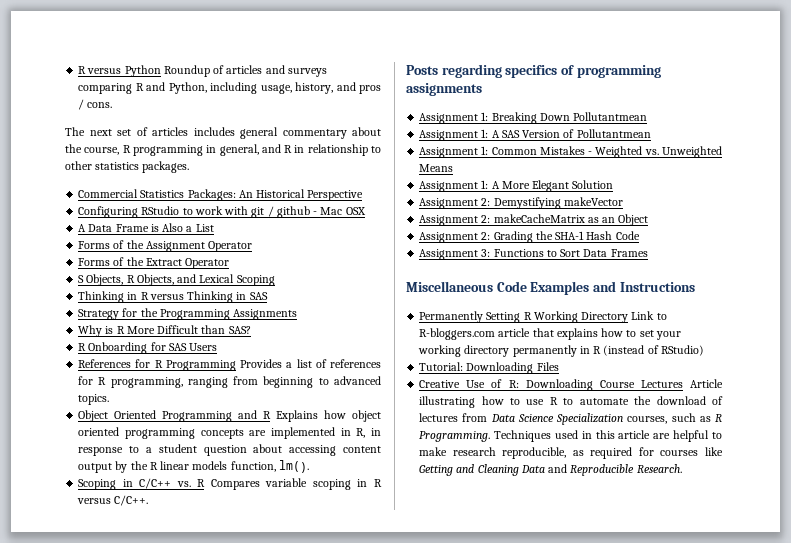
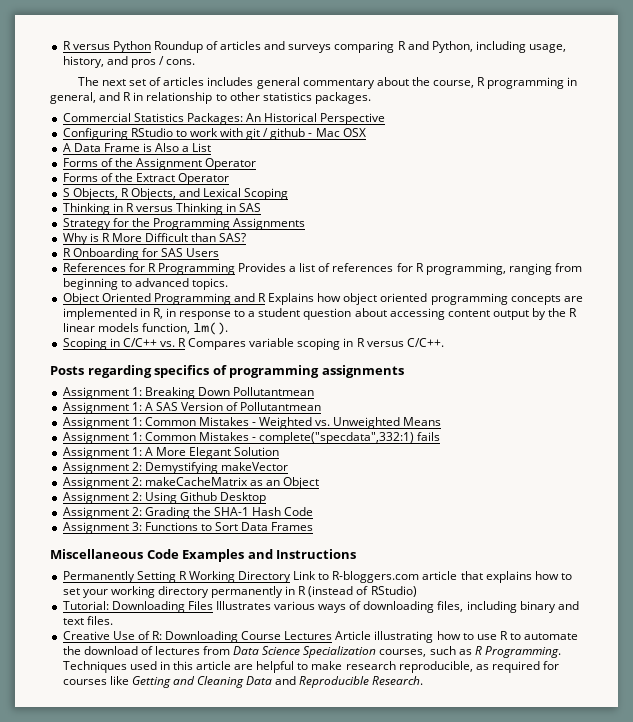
(454, 168) none -> [62,432,441,444] // Assignment 1: Common Mistakes - complete("specdata",332:1) fails
(649, 220) none -> [62,492,267,504] // Assignment 2: Using Github Desktop
(559, 366) none -> [215,601,579,613] [62,616,113,625] Illustrates various ways of downloading files, including binary and text files.

